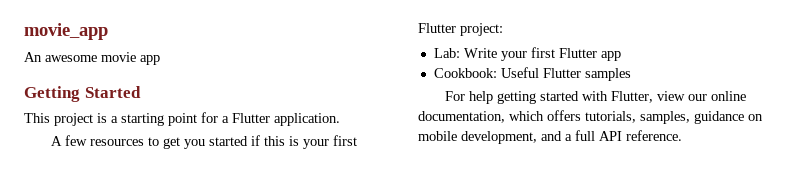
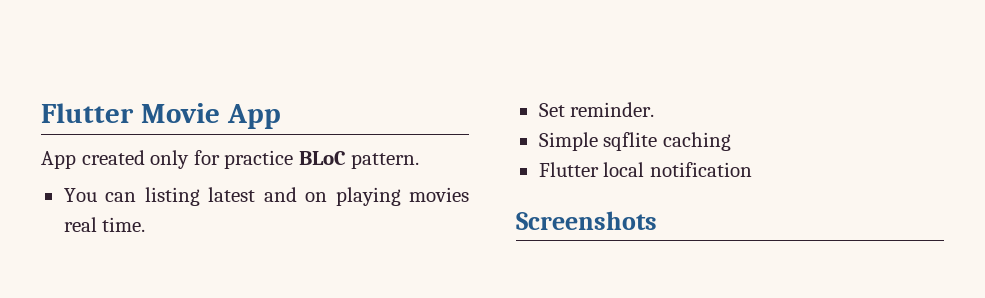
[24,23,108,40] [24,52,160,65] [24,86,141,102] [24,112,340,126] [50,135,357,149] [418,23,503,36] [433,47,621,61] [433,67,631,81] [444,91,746,104] [418,110,763,124] [418,130,682,144] movie_app // An awesome movie app // Getting Started // This project is a starting point for a Flutter application. // A few resources to get you started if this is your first Flutter project: // Lab: Write your first Flutter app // Cookbook: Useful Flutter samples // For help getting started with Flutter, view our online documentation, which offers tutorials, samples, guidance on mobile development, and a full API reference. -> [41,103,281,129] [41,150,420,169] [63,187,469,206] [63,217,146,232] [538,102,655,117] [538,132,731,151] [538,162,752,177] [516,211,657,230] Flutter Movie App // App created only for practice BLoC pattern. // You can listing latest and on playing movies real time. // Set reminder. // Simple sqflite caching // Flutter local notification // Screenshots

